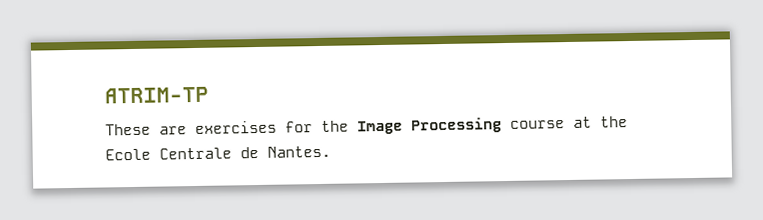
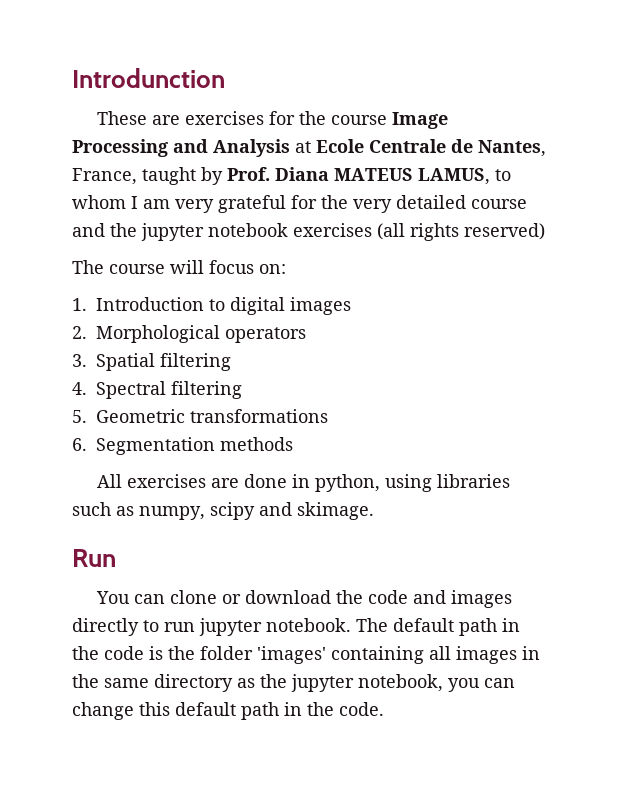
[104,86,209,104] ATRIM-TP -> [72,68,225,88] Introdunction
(349, 126) none -> [331,115,388,125] course
[510,116,628,129] [105,145,331,161] course at the Ecole Centrale de Nantes. -> [173,139,546,157] [72,167,511,185] [72,195,527,213] [72,223,545,241] [72,260,286,274] [72,297,351,315] [72,325,306,343] [72,353,231,371] [72,381,242,399] [72,409,328,423] [72,437,293,455] [97,474,511,492] [72,502,374,520] [72,549,116,567] [96,590,513,608] [72,618,520,636] [72,646,540,664] [72,674,515,692] [72,702,384,720] and Analysis at Ecole Centrale de Nantes, France, taught by Prof. Diana MATEUS LAMUS, to whom I am very grateful for the very detailed course and the jupyter notebook exercises (all rights reserved) // The course will focus on: // 1. Introduction to digital images // 2. Morphological operators // 3. Spatial filtering // 4. Spectral filtering // 5. Geometric transformations // 6. Segmentation methods // All exercises are done in python, using libraries such as numpy, scipy and skimage. // Run // You can clone or download the code and images directly to run jupyter notebook. The default path in the code is the folder 'images' containing all images in the same directory as the jupyter notebook, you can change this default path in the code.

